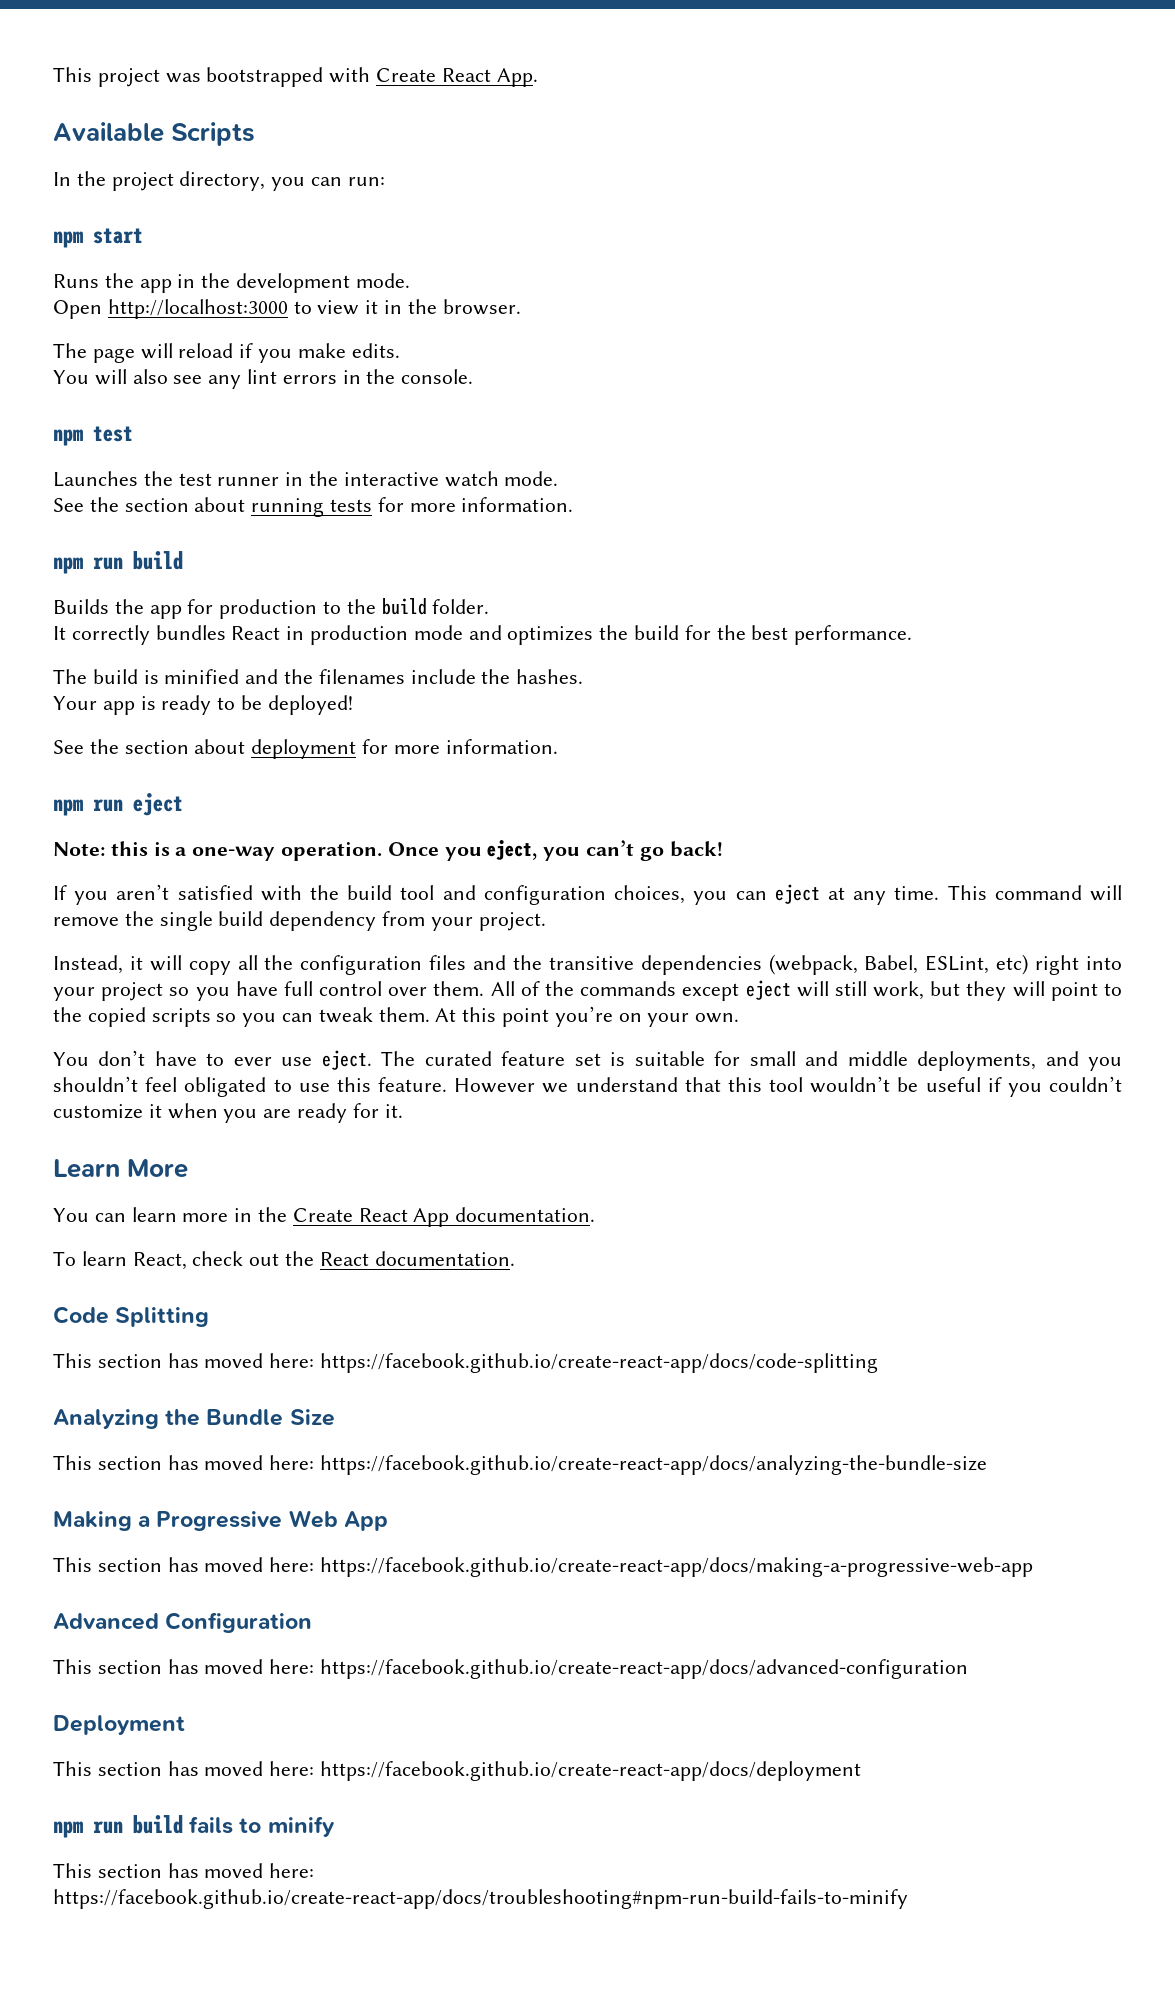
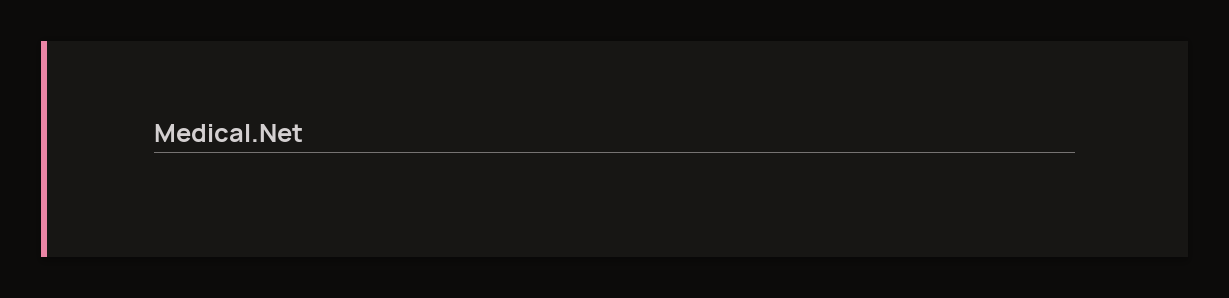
[53,67,538,87] [53,122,256,146] [53,171,385,191] [53,228,143,248] [53,273,410,293] [53,299,521,319] [53,343,400,363] [53,369,474,389] [53,426,133,446] [53,471,559,487] [53,497,574,517] [53,551,183,574] [53,598,490,619] [53,625,913,645] [53,669,584,684] [53,695,353,715] [53,739,558,759] [53,793,183,816] [53,840,723,861] [53,884,1122,905] [53,911,546,931] [53,954,1122,975] [53,980,1122,1001] [53,1006,740,1027] [53,1050,1123,1071] [53,1076,1122,1097] [53,1103,403,1123] [53,1159,189,1178] [53,1207,596,1227] [53,1251,515,1270] [53,1306,210,1327] [53,1353,879,1373] [53,1409,335,1429] [53,1455,988,1475] [53,1510,388,1531] [53,1557,1034,1577] [53,1612,313,1633] [53,1659,969,1679] [53,1715,185,1735] [53,1761,862,1781] [53,1815,335,1838] [53,1863,315,1878] [53,1889,908,1909] This project was bootstrapped with Create React App. // Available Scripts // In the project directory, you can run: // npm start // Runs the app in the development mode. // Open http://localhost:3000 to view it in the browser. // The page will reload if you make edits. // You will also see any lint errors in the console. // npm test // Launches the test runner in the interactive watch mode. // See the section about running tests for more information. // npm run build // Builds the app for production to the build folder. // It correctly bundles React in production mode and optimizes the build for the best performance. // The build is minified and the filenames include the hashes. // Your app is ready to be deployed! // See the section about deployment for more information. // npm run eject // Note: this is a one-way operation. Once you eject, you can’t go back! // If you aren’t satisfied with the build tool and configuration choices, you can eject at any time. This command will remove the single build dependency from your project. // Instead, it will copy all the configuration files and the transitive dependencies (webpack, Babel, ESLint, etc) right into your project so you have full control over them. All of the commands except eject will still work, but they will point to the copied scripts so you can tweak them. At this point you’re on your own. // You don’t have to ever use eject. The curated feature set is suitable for small and middle deployments, and you shouldn’t feel obligated to use this feature. However we understand that this tool wouldn’t be useful if you couldn’t customize it when you are ready for it. // Learn More // You can learn more in the Create React App documentation. // To learn React, check out the React documentation. // Code Splitting // This section has moved here: https://facebook.github.io/create-react-app/docs/code-splitting // Analyzing the Bundle Size // This section has moved here: https://facebook.github.io/create-react-app/docs/analyzing-the-bundle-size // Making a Progressive Web App // This section has moved here: https://facebook.github.io/create-react-app/docs/making-a-progressive-web-app // Advanced Configuration // This section has moved here: https://facebook.github.io/create-react-app/docs/advanced-configuration // Deployment // This section has moved here: https://facebook.github.io/create-react-app/docs/deployment // npm run build fails to minify // This section has moved here: https://facebook.github.io/create-react-app/docs/troubleshooting#npm-run-build-fails-to-minify -> [154,124,303,142] Medical.Net

